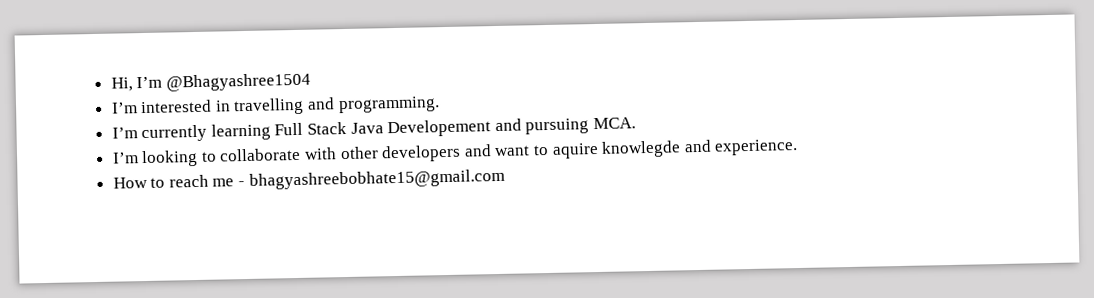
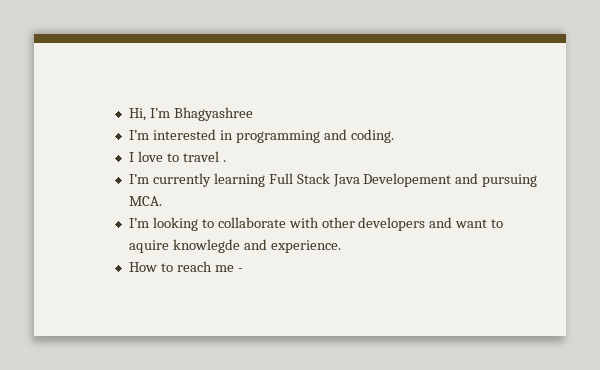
[165,72,311,92] @Bhagyashree1504 -> [173,107,253,121] Bhagyashree
[233,96,440,116] travelling and programming. -> [235,129,394,143] [128,151,226,162] programming and coding. // I love to travel .
[248,168,505,190] bhagyashreebobhate15@gmail.com -> (243, 270) none

